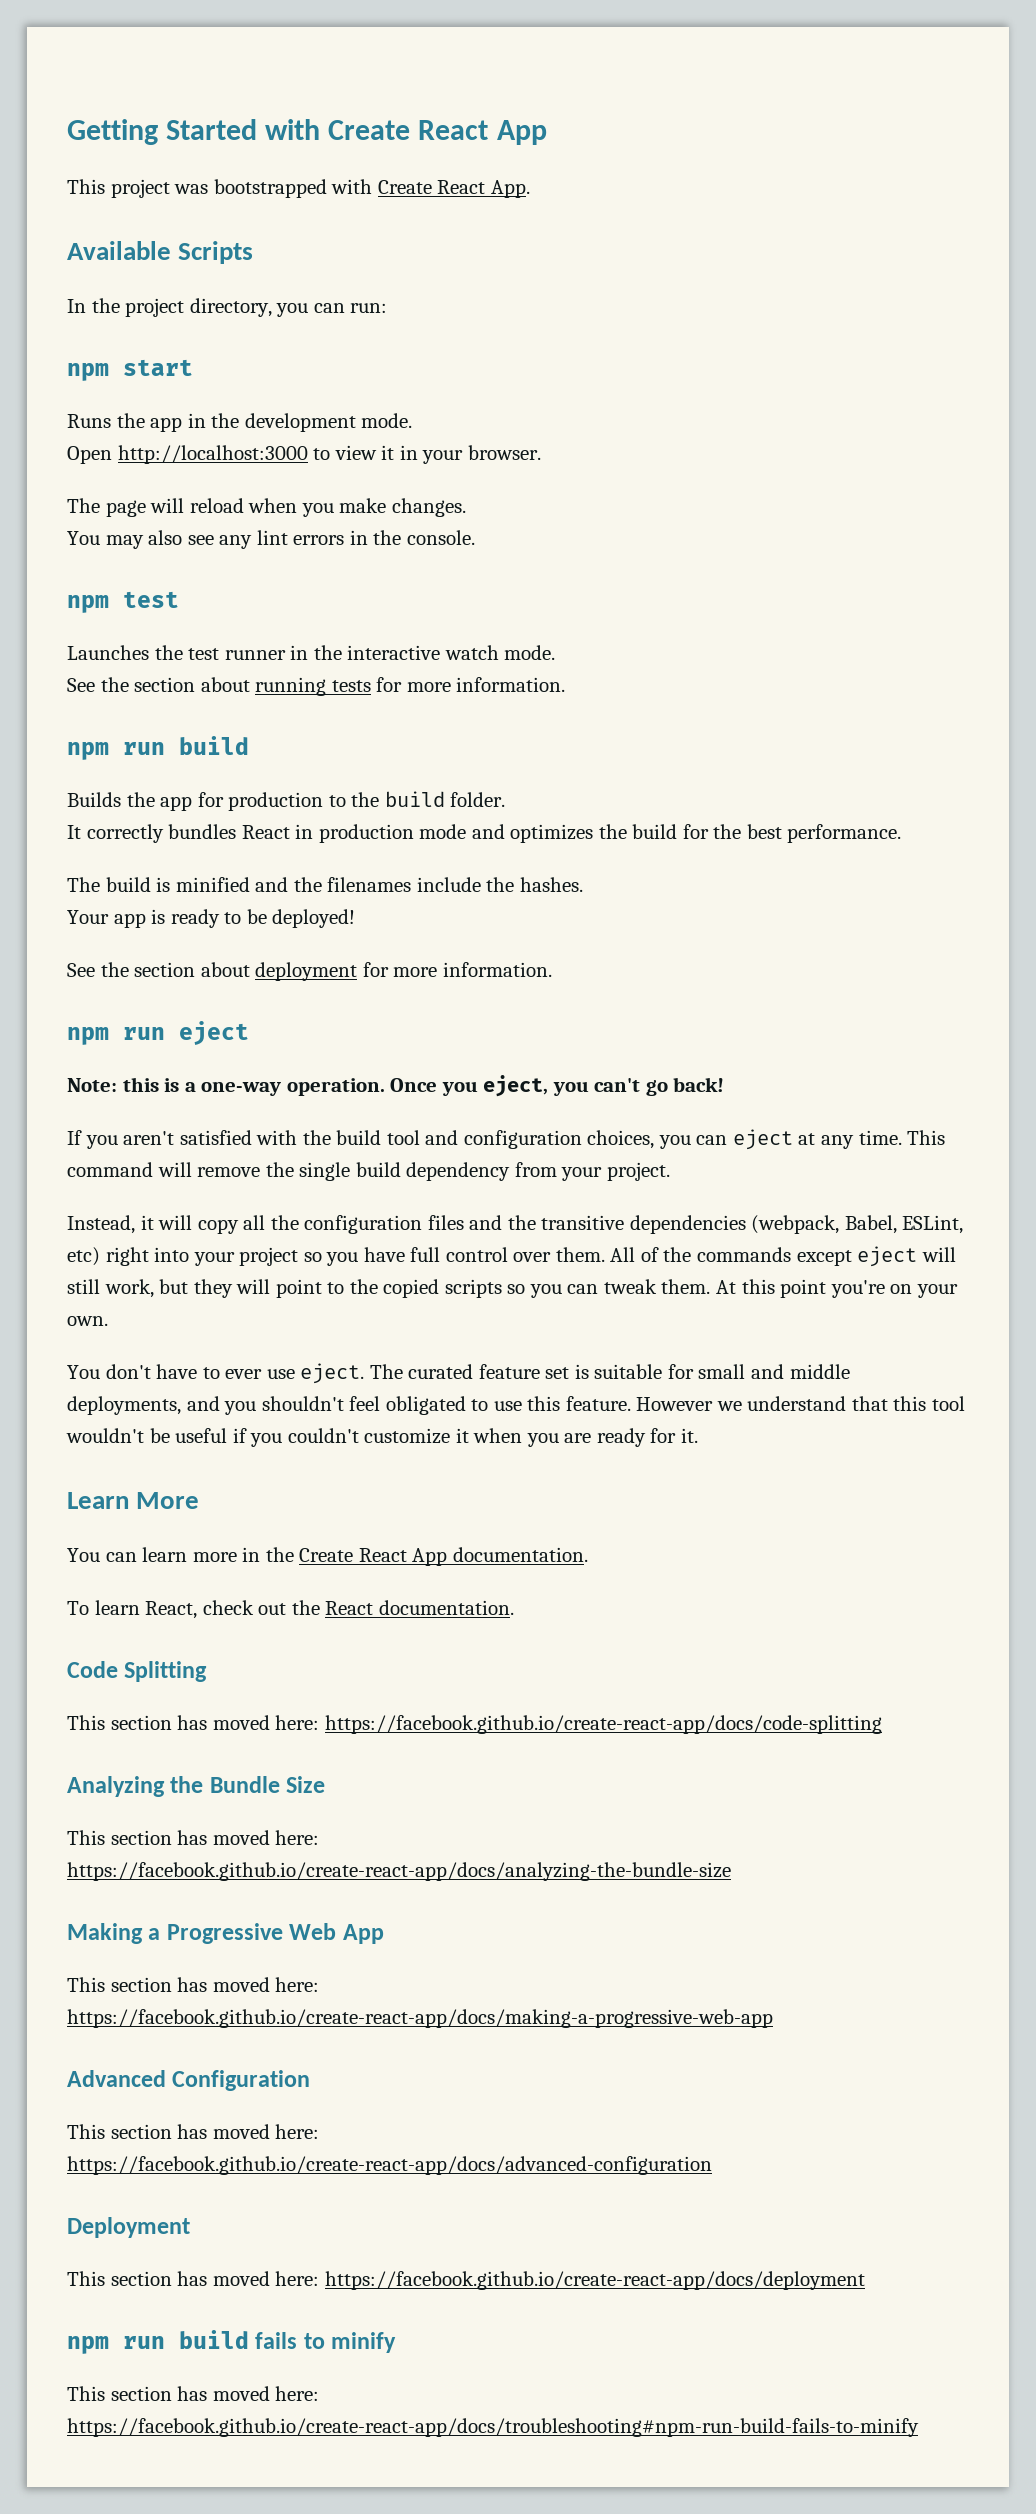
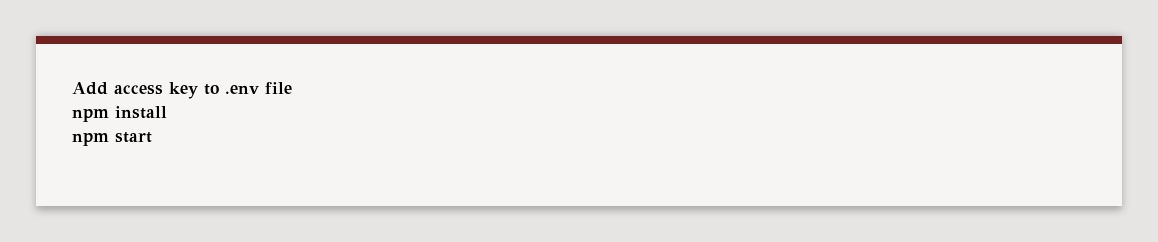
[67,119,547,145] [67,179,530,198] [67,241,254,264] [67,298,388,317] [67,359,193,381] [67,413,413,432] [67,445,541,464] [67,498,466,517] [67,530,475,549] [67,591,179,613] [67,645,556,660] [67,677,566,696] [67,736,249,760] [67,791,506,811] [67,824,902,843] [67,877,583,892] [67,909,356,928] [67,962,552,981] [67,1021,249,1045] [67,1075,725,1097] [67,1129,946,1150] [67,1162,670,1181] [67,1215,964,1234] [67,1246,956,1267] [67,1279,958,1298] [67,1316,108,1326] [67,1363,850,1384] [67,1396,966,1415] [66,1428,698,1447] [67,1492,200,1509] [67,1547,588,1566] [67,1600,514,1619] [67,1661,208,1682] [67,1715,882,1734] [67,1776,326,1797] [67,1830,320,1845] [67,1862,731,1881] [67,1923,384,1944] [67,1977,320,1992] [67,2009,773,2028] [67,2070,311,2091] [67,2124,320,2139] [67,2156,712,2175] [67,2217,190,2238] [67,2271,865,2290] [67,2330,397,2354] [67,2386,320,2401] [67,2418,919,2437] Getting Started with Create React App // This project was bootstrapped with Create React App. // Available Scripts // In the project directory, you can run: // npm start // Runs the app in the development mode. // Open http://localhost:3000 to view it in your browser. // The page will reload when you make changes. // You may also see any lint errors in the console. // npm test // Launches the test runner in the interactive watch mode. // See the section about running tests for more information. // npm run build // Builds the app for production to the build folder. // It correctly bundles React in production mode and optimizes the build for the best performance. // The build is minified and the filenames include the hashes. // Your app is ready to be deployed! // See the section about deployment for more information. // npm run eject // Note: this is a one-way operation. Once you eject, you can't go back! // If you aren't satisfied with the build tool and configuration choices, you can eject at any time. This command will remove the single build dependency from your project. // Instead, it will copy all the configuration files and the transitive dependencies (webpack, Babel, ESLint, etc) right into your project so you have full control over them. All of the commands except eject will still work, but they will point to the copied scripts so you can tweak them. At this point you're on your own. // You don't have to ever use eject. The curated feature set is suitable for small and middle deployments, and you shouldn't feel obligated to use this feature. However we understand that this tool wouldn't be useful if you couldn't customize it when you are ready for it. // Learn More // You can learn more in the Create React App documentation. // To learn React, check out the React documentation. // Code Splitting // This section has moved here: https://facebook.github.io/create-react-app/docs/code-splitting // Analyzing the Bundle Size // This section has moved here: https://facebook.github.io/create-react-app/docs/analyzing-the-bundle-size // Making a Progressive Web App // This section has moved here: https://facebook.github.io/create-react-app/docs/making-a-progressive-web-app // Advanced Configuration // This section has moved here: https://facebook.github.io/create-react-app/docs/advanced-configuration // Deployment // This section has moved here: https://facebook.github.io/create-react-app/docs/deployment // npm run build fails to minify // This section has moved here: https://facebook.github.io/create-react-app/docs/troubleshooting#npm-run-build-fails-to-minify -> [72,82,292,99] [72,106,167,122] [72,132,152,146] Add access key to .env file // npm install // npm start

